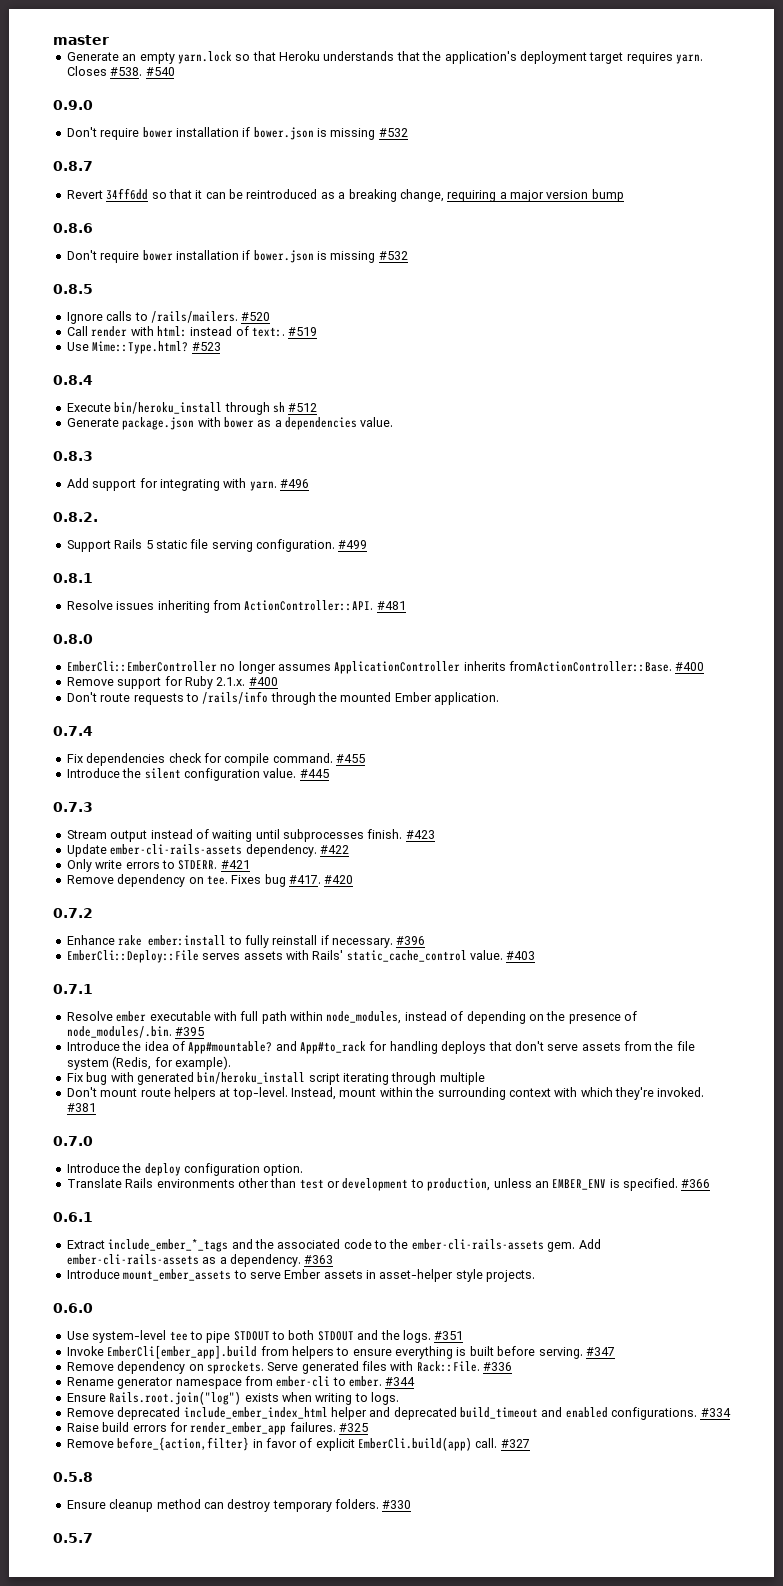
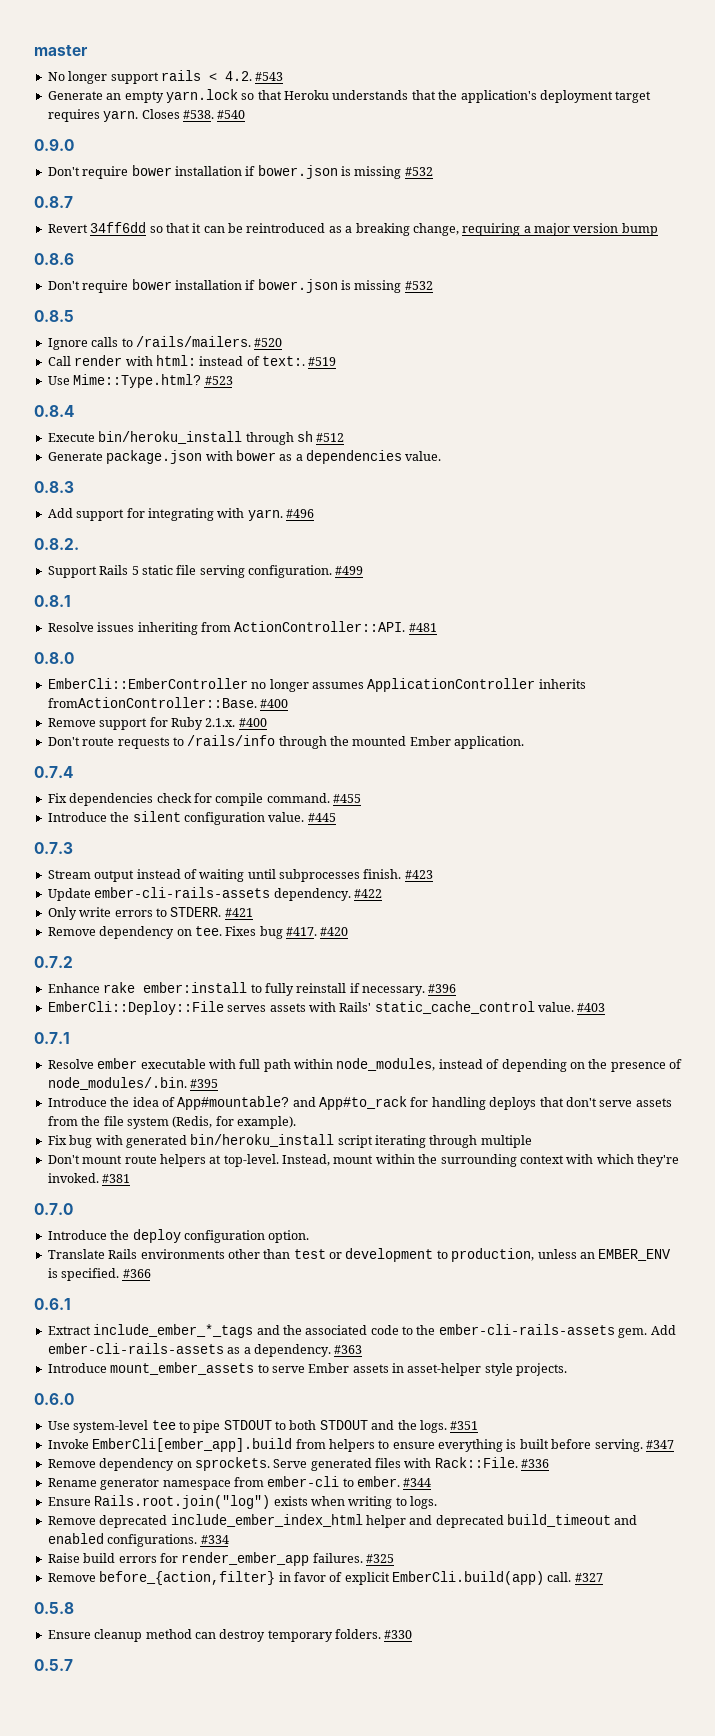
(109, 40) none -> [47,70,284,84] // No longer support rails < 4.2. #543

